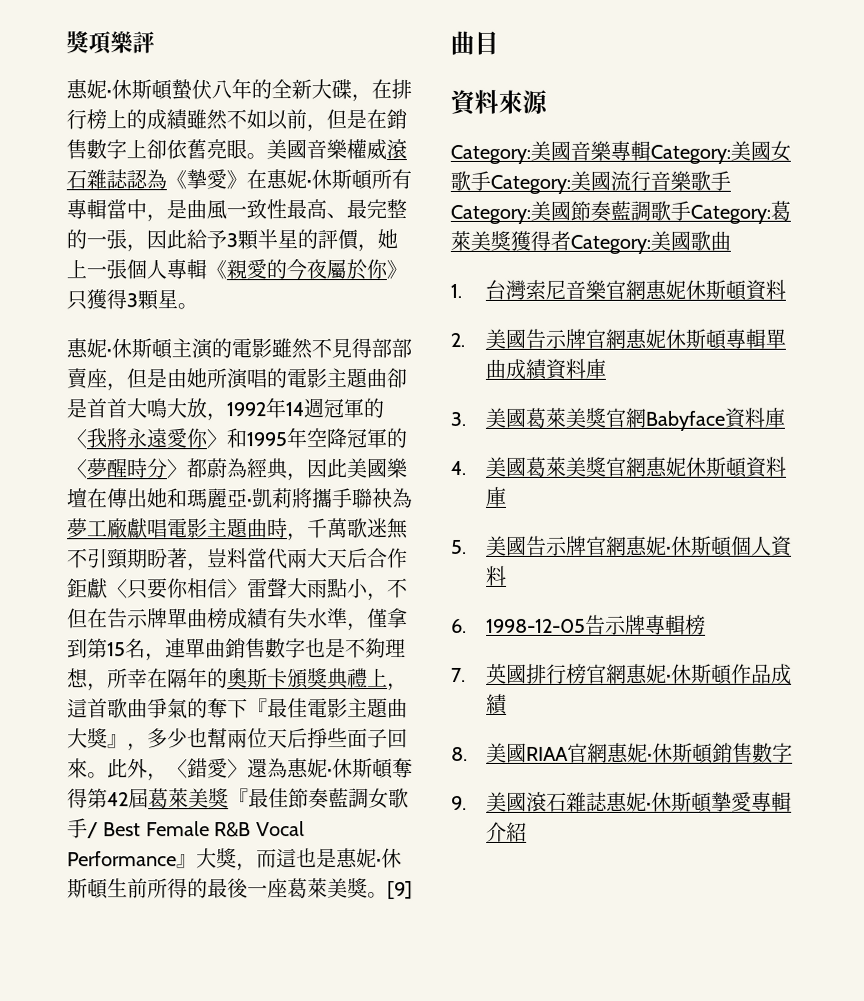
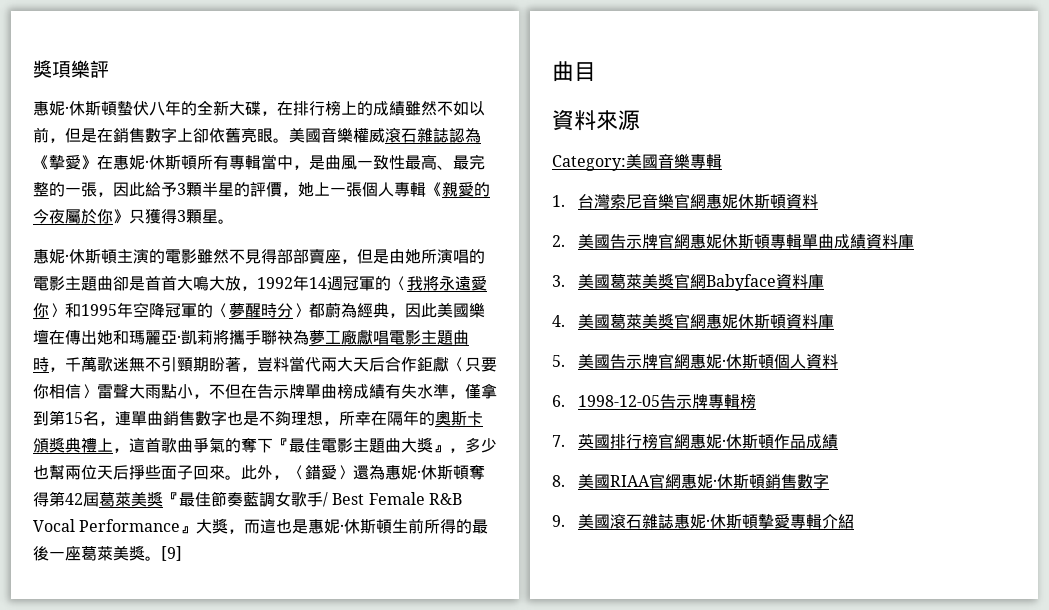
[650,140,791,164] [450,170,731,194] [450,200,791,224] [450,230,731,254] Category:美國女歌手Category:美國流行音樂歌手Category:美國節奏藍調歌手Category:葛萊美獎獲得者Category:美國歌曲 -> (722, 161) none

